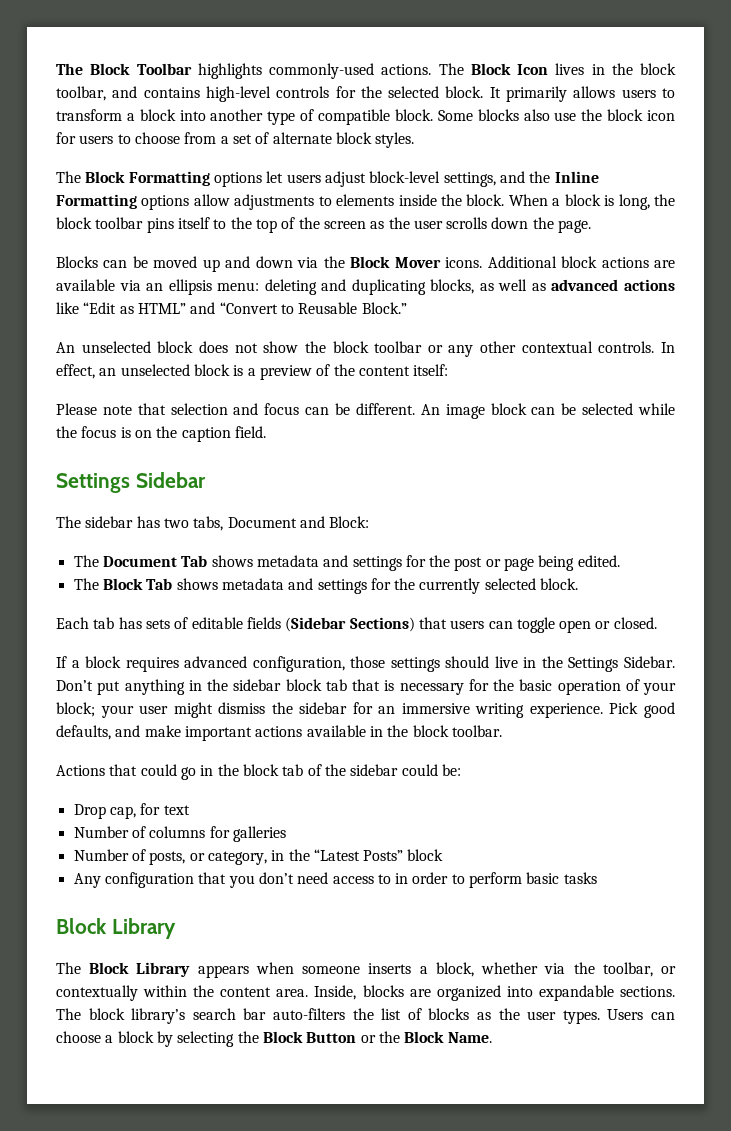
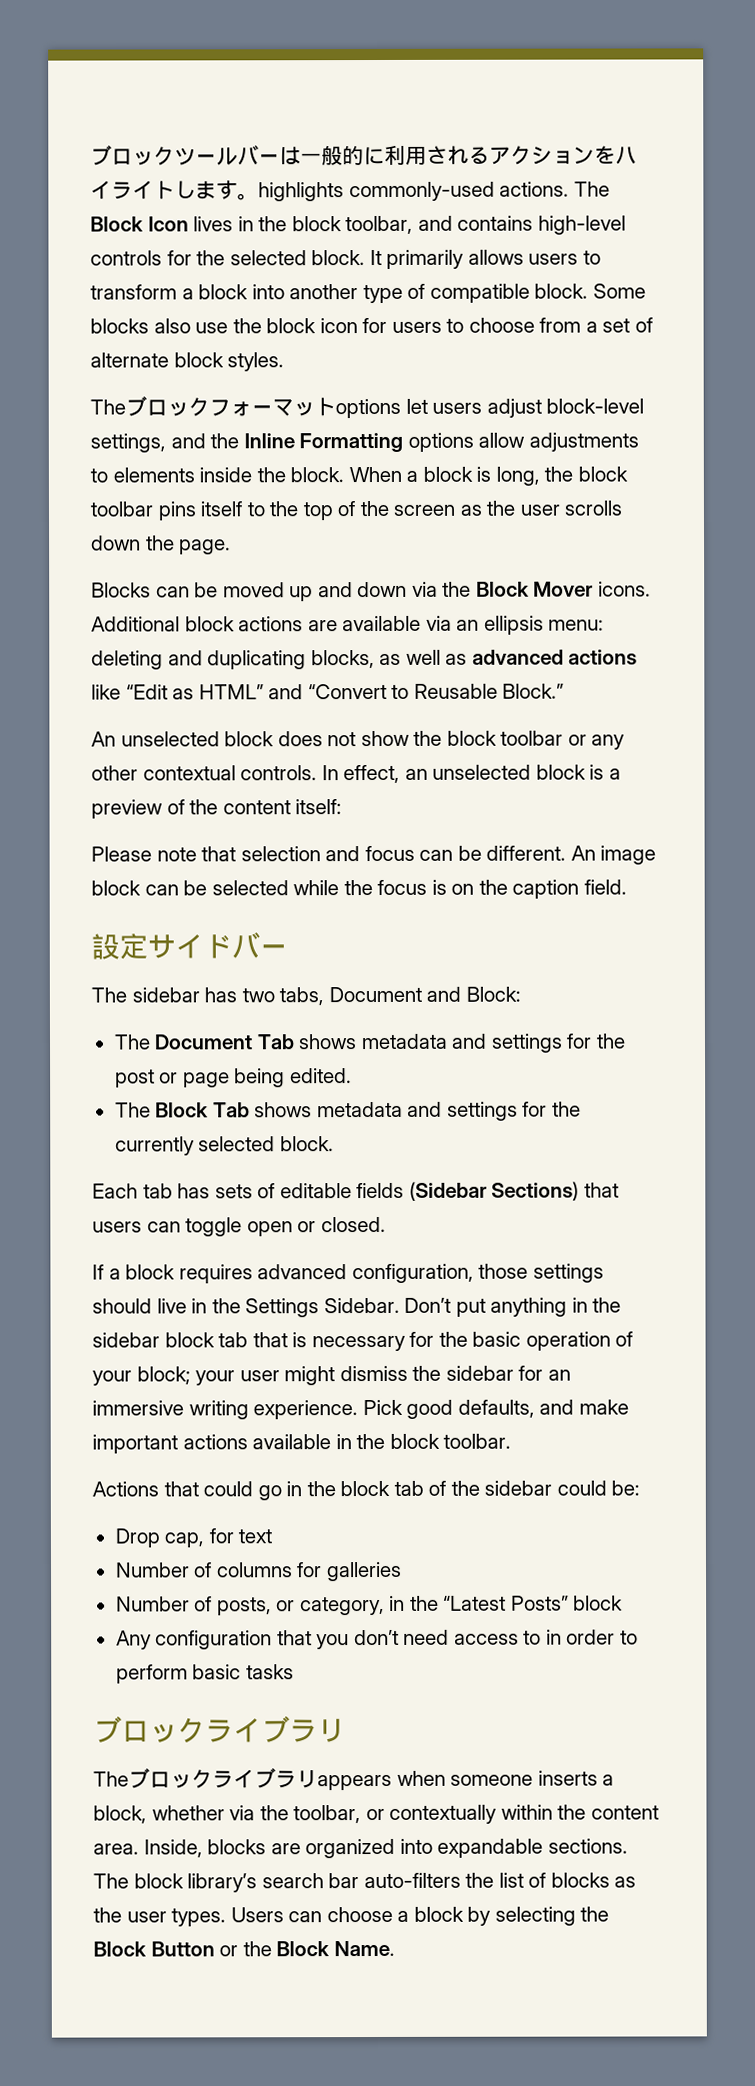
[56,63,192,75] The Block Toolbar -> [90,144,637,166] [90,180,259,201] ブロックツールバーは一般的に利用されるアクションをハイライトします。
[85,171,210,186] Block Formatting -> [125,396,336,417] ブロックフォーマット
[56,472,206,493] Settings Sidebar -> [91,932,288,960] 設定サイドバー
[56,918,176,939] [56,962,191,977] Block Library // The Block Library -> [93,1716,346,1744] [93,1768,318,1789] ブロックライブラリ // Theブロックライブラリ

